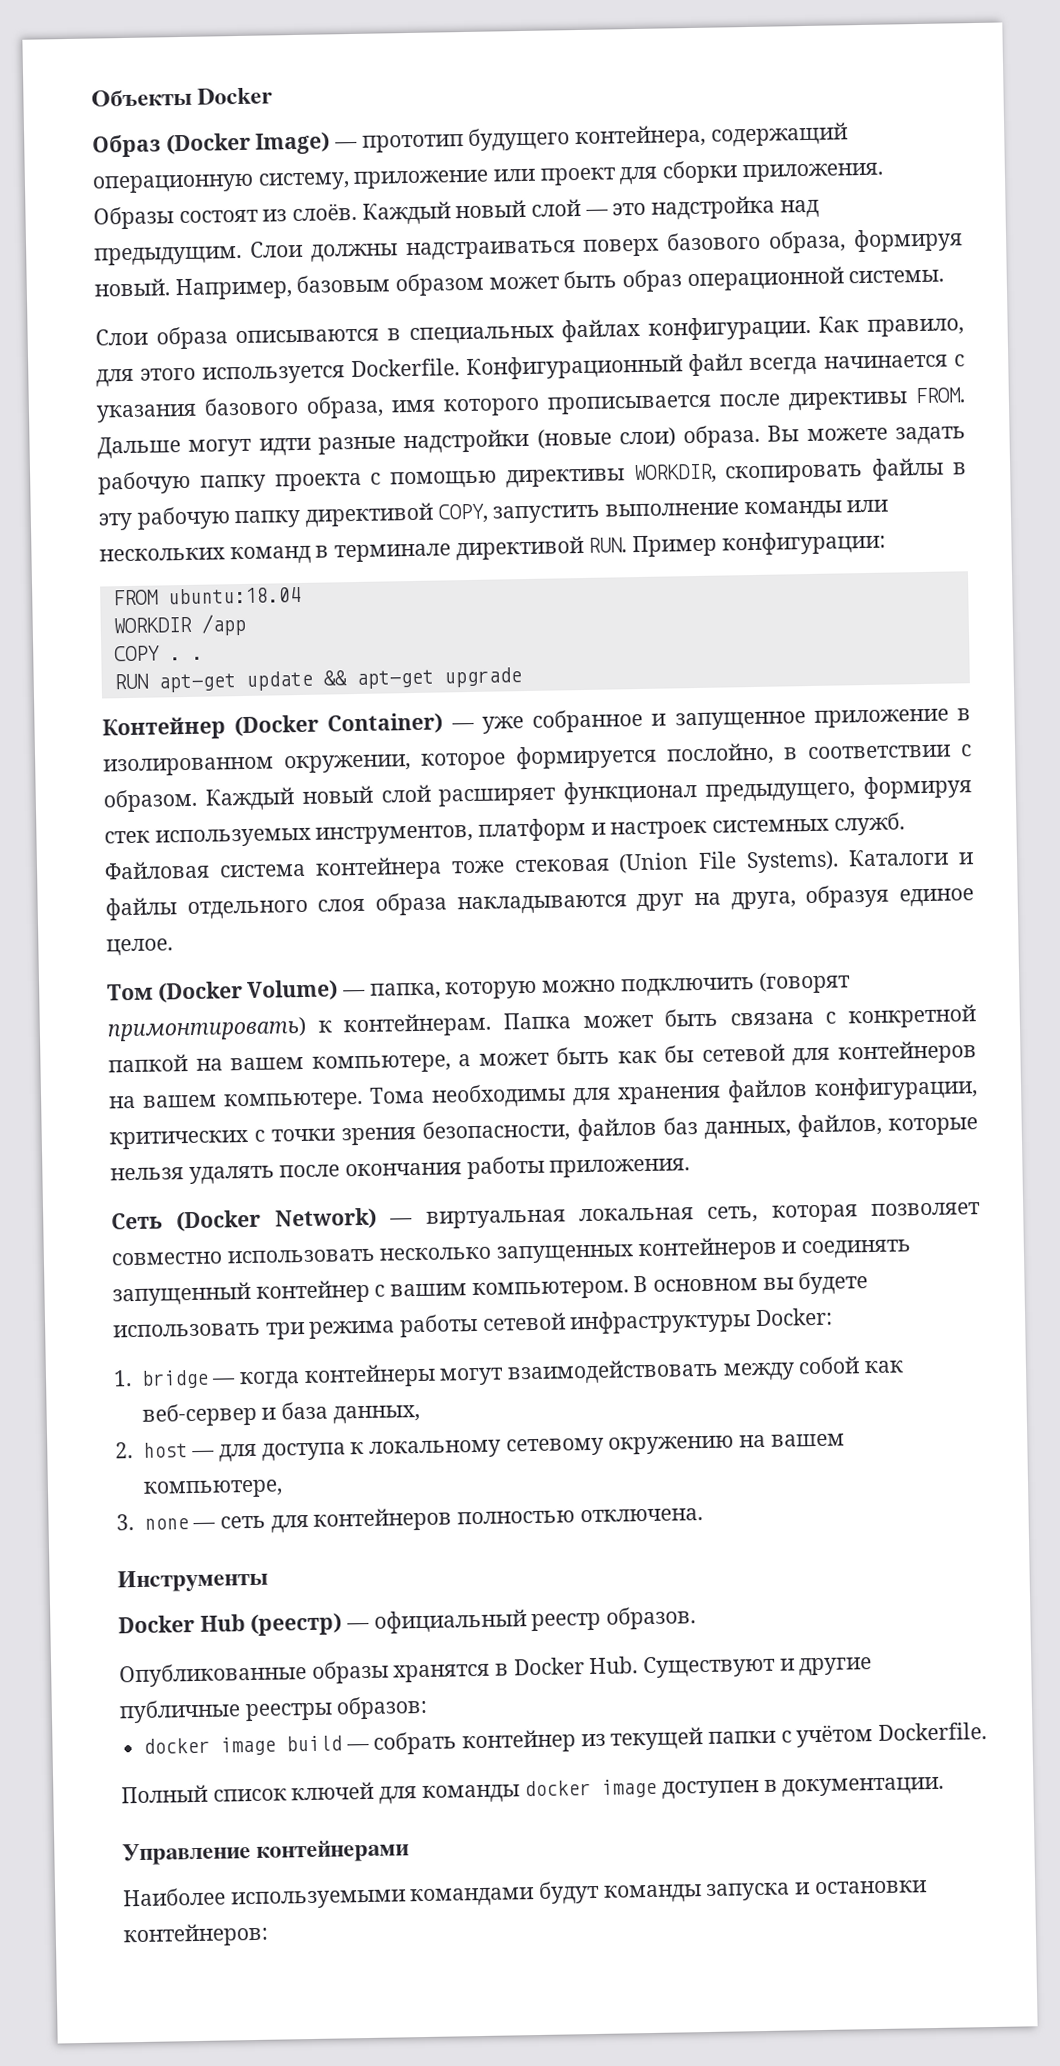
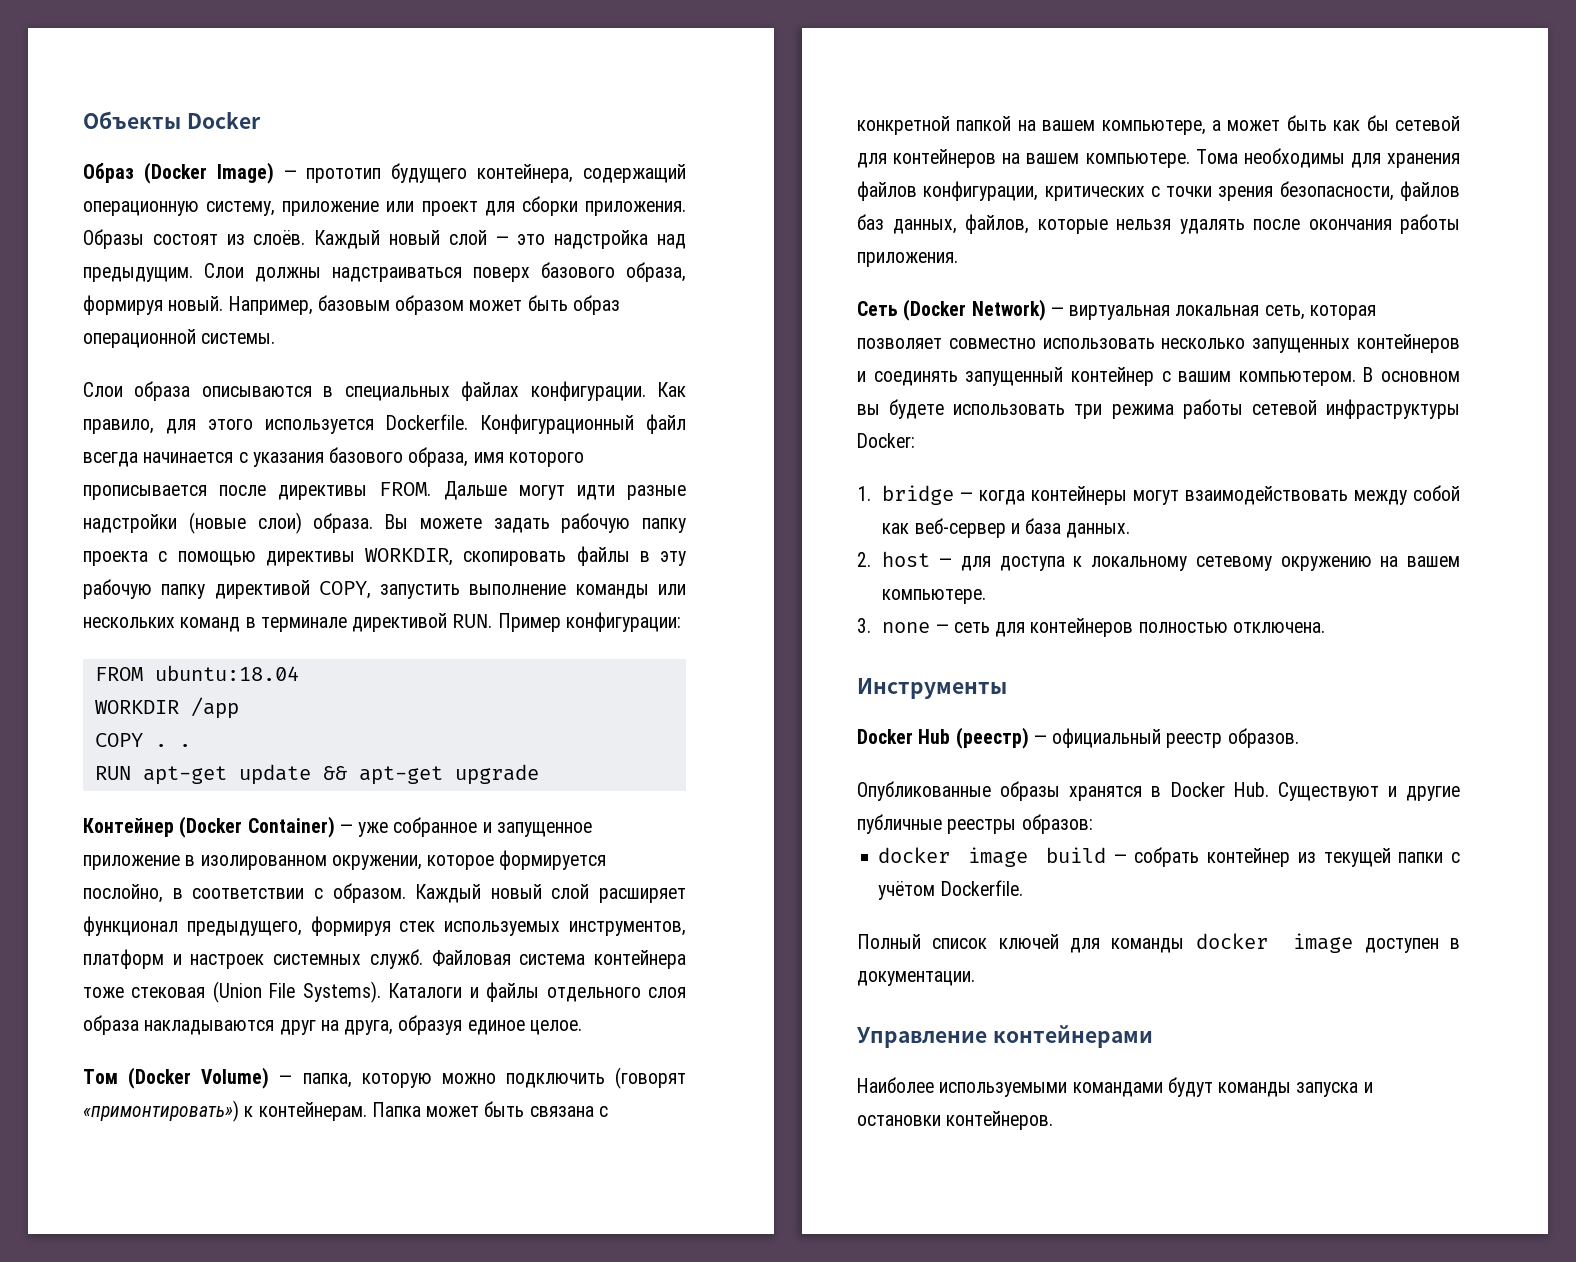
[107,1016,307,1042] примонтировать) -> [83,1100,239,1122] «примонтировать»)
[332,1405,420,1424] данных, -> [1066,523,1131,538] данных.
[142,1479,283,1499] компьютере, -> [882,589,987,604] компьютере.
[123,1922,269,1948] контейнеров: -> [946,1111,1054,1130] контейнеров.

